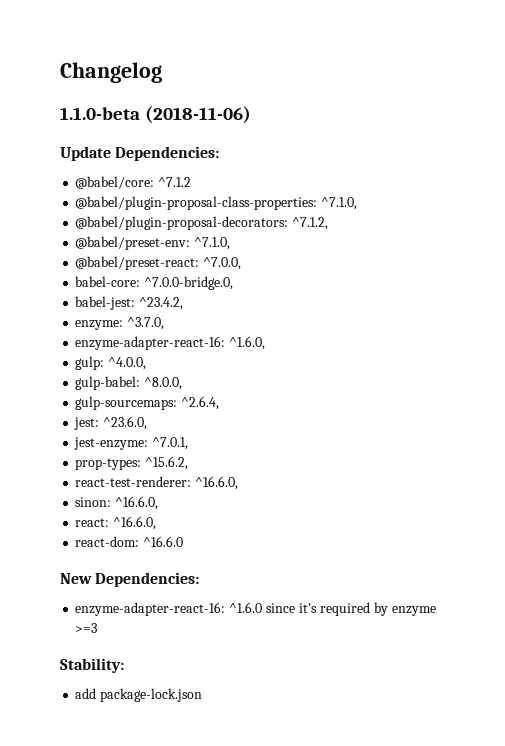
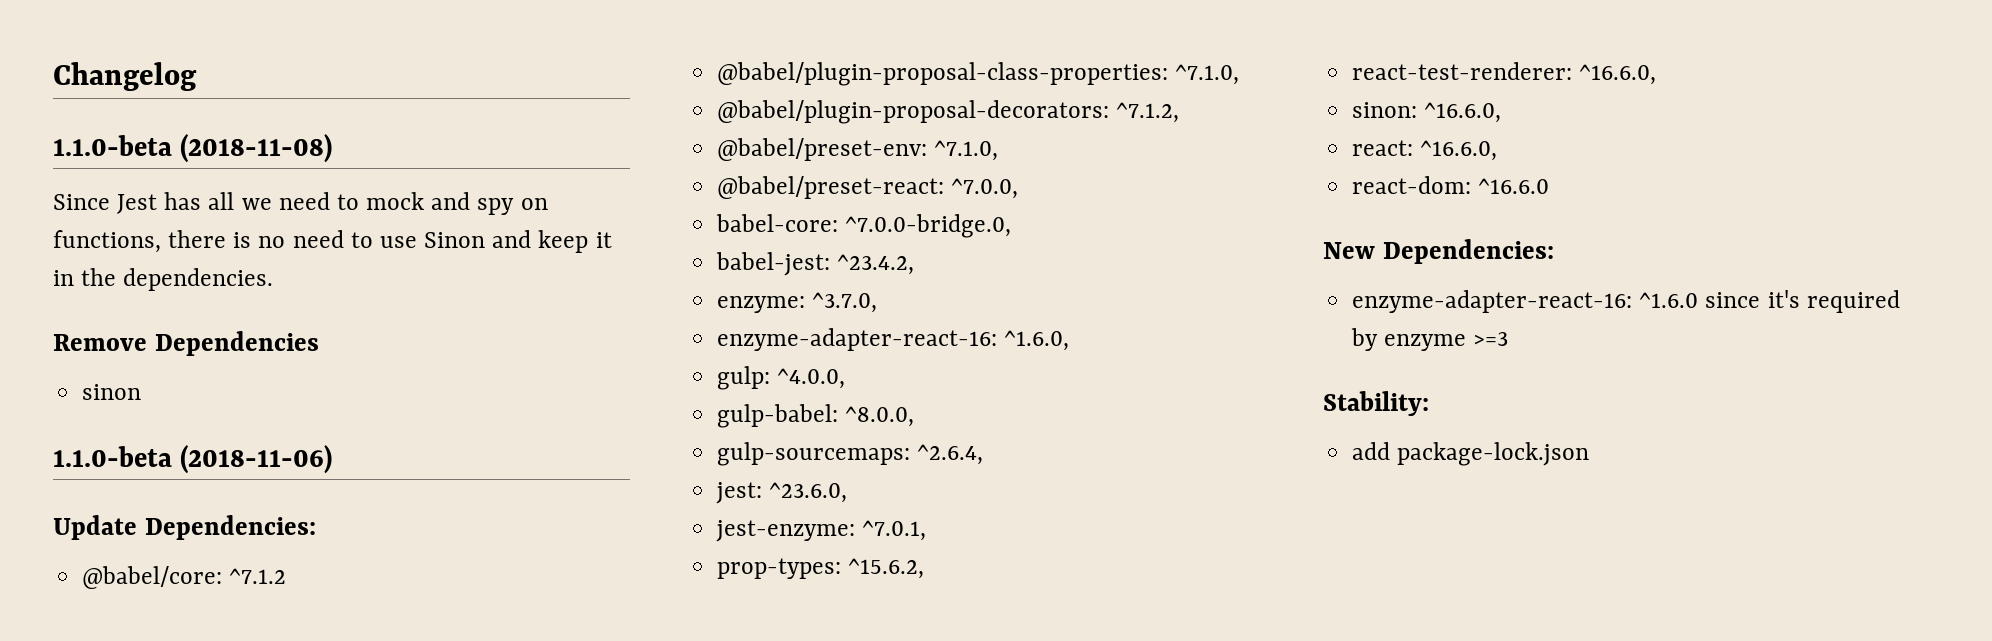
(162, 72) none -> [53,134,333,163] [53,192,548,215] [53,230,612,253] [53,268,274,291] [53,331,319,356] [82,384,142,400] // 1.1.0-beta (2018-11-08) // Since Jest has all we need to mock and spy on functions, there is no need to use Sinon and keep it in the dependencies. // Remove Dependencies // sinon

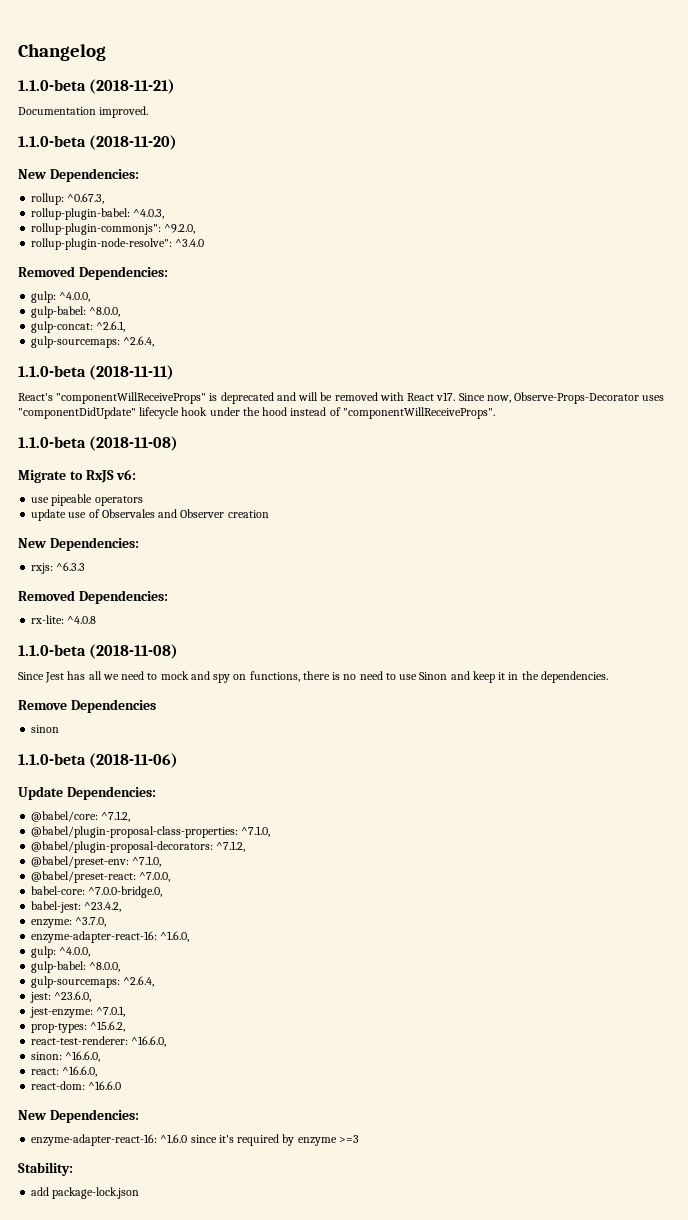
(197, 76) none -> [18,79,176,94] [18,106,149,118] [18,135,178,150] [18,168,139,182] [31,193,105,205] [31,208,165,220] [31,223,196,235] [31,238,205,250] [18,266,168,280] [31,291,91,303] [31,306,121,318] [31,321,126,333] [31,336,155,348] [18,365,175,380] [18,392,665,404] [18,407,495,419] [18,436,179,451] [18,469,137,483] [31,494,143,506] [31,509,269,521] [18,537,139,551] [31,562,86,574] [18,590,168,604] [31,615,97,624] // 1.1.0-beta (2018-11-21) // Documentation improved. // 1.1.0-beta (2018-11-20) // New Dependencies: // rollup: ^0.67.3, // rollup-plugin-babel: ^4.0.3, // rollup-plugin-commonjs": ^9.2.0, // rollup-plugin-node-resolve": ^3.4.0 // Removed Dependencies: // gulp: ^4.0.0, // gulp-babel: ^8.0.0, // gulp-concat: ^2.6.1, // gulp-sourcemaps: ^2.6.4, // 1.1.0-beta (2018-11-11) // React's "componentWillReceiveProps" is deprecated and will be removed with React v17. Since now, Observe-Props-Decorator uses "componentDidUpdate" lifecycle hook under the hood instead of "componentWillReceiveProps". // 1.1.0-beta (2018-11-08) // Migrate to RxJS v6: // use pipeable operators // update use of Observales and Observer creation // New Dependencies: // rxjs: ^6.3.3 // Removed Dependencies: // rx-lite: ^4.0.8
[229,568,287,584] ^7.1.2 -> [101,811,131,822] ^7.1.2,

